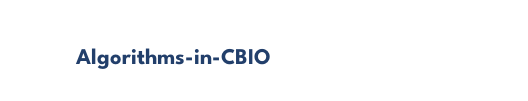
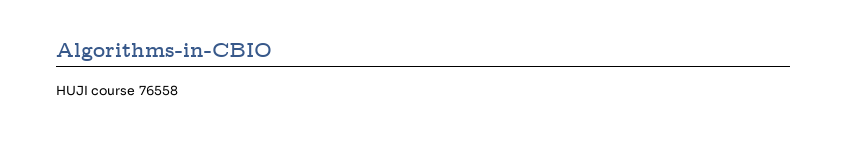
(271, 58) none -> [56,85,178,96] // HUJI course 76558

